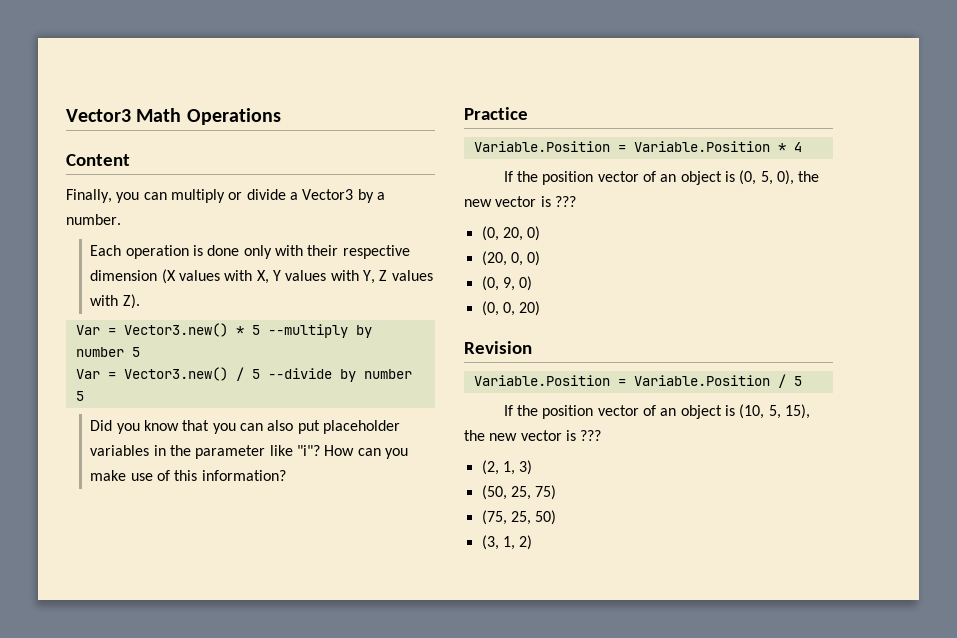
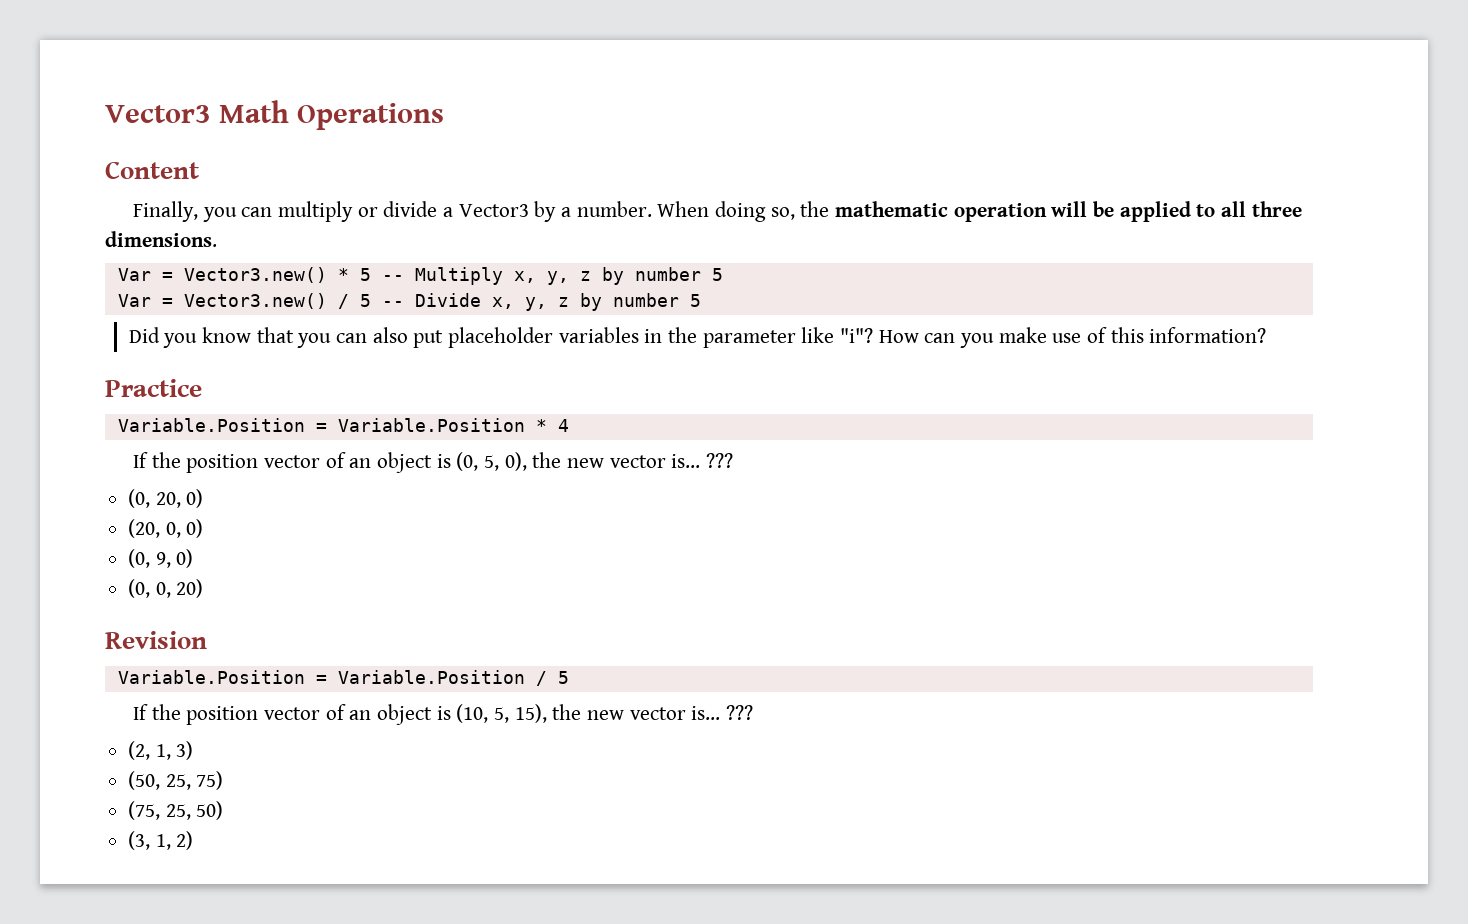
[90,245,410,259] [90,269,433,284] [90,294,140,309] // Each operation is done only with their respective dimension (X values with X, Y values with Y, Z values with Z). -> [657,201,1302,222] [105,231,217,247] When doing so, the mathematic operation will be applied to all three dimensions.
[267,324,348,338] --multiply -> [381,267,591,285] -- Multiply x, y, z
[267,368,332,379] --divide -> [381,293,569,311] -- Divide x, y, z
[540,196,551,207] is -> [671,454,701,468] is...
[565,430,576,441] is -> [691,706,721,720] is...

